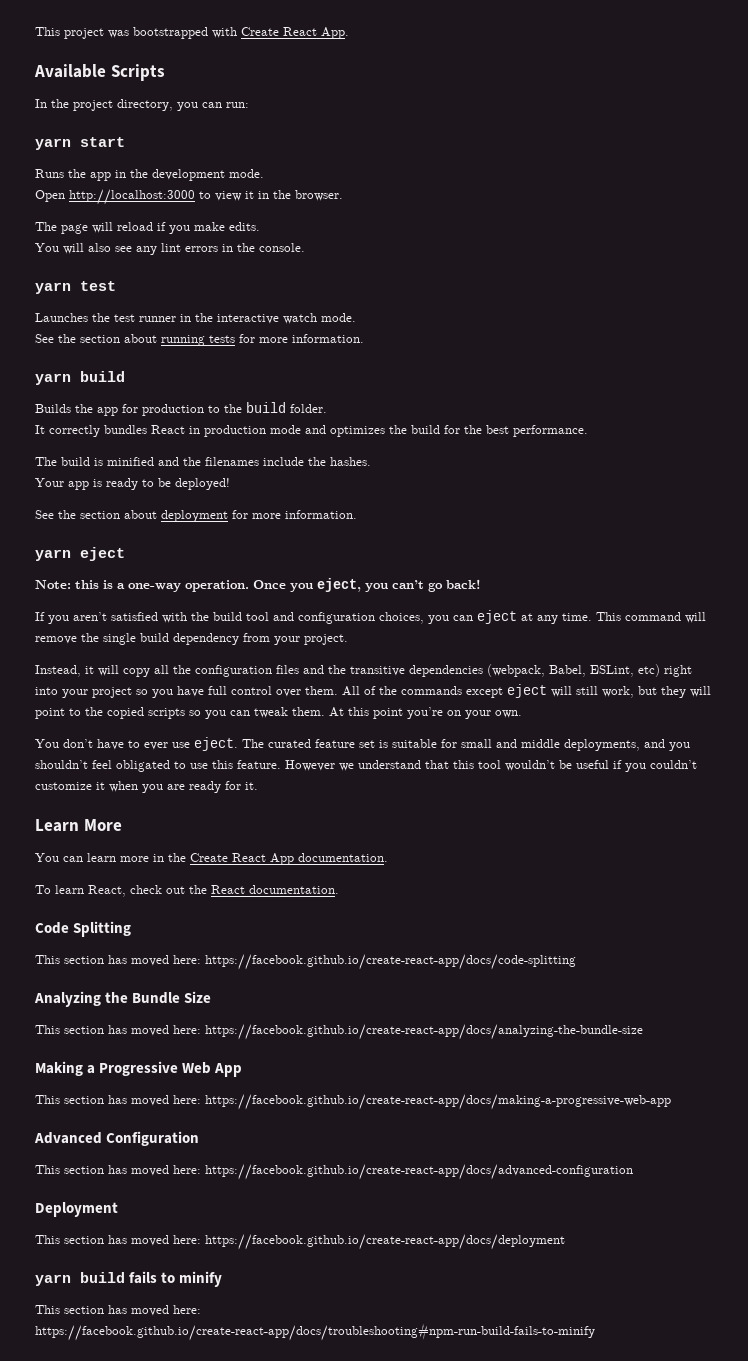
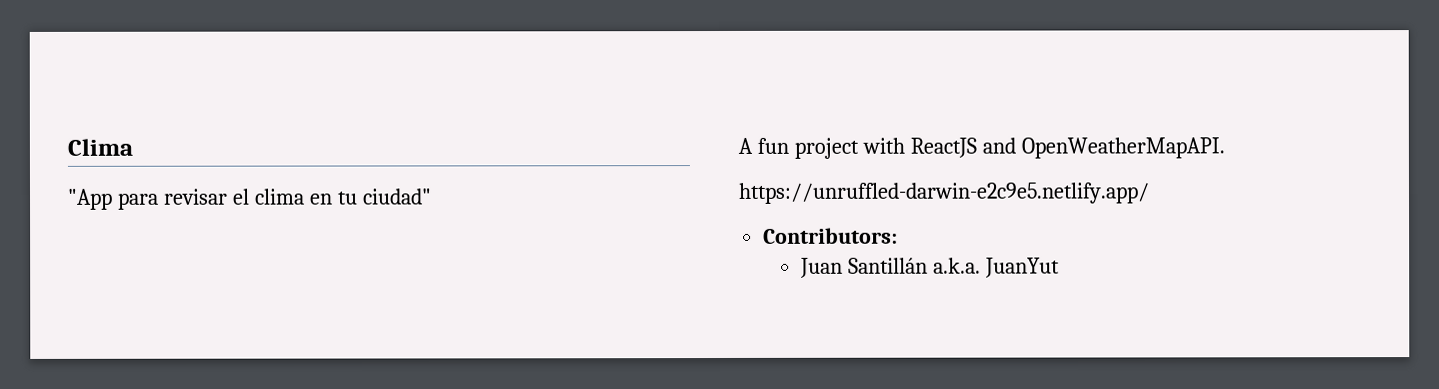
[35,27,349,39] [34,64,165,81] [35,99,249,111] [35,137,125,150] [35,169,264,181] [35,189,343,205] [35,222,260,234] [35,243,305,255] [35,281,116,294] [35,313,356,324] [35,334,364,346] [35,371,125,385] [35,402,327,416] [35,425,588,437] [35,457,371,466] [35,478,230,490] [35,510,357,522] [35,547,125,561] [35,578,481,592] [35,610,706,624] [35,633,348,645] [35,664,692,677] [35,684,711,698] [35,707,522,719] [35,737,690,751] [35,760,697,772] [35,781,258,793] [35,819,122,832] [35,853,388,865] [35,885,339,897] [35,921,132,937] [35,954,576,970] [34,991,212,1007] [35,1024,643,1040] [35,1061,243,1077] [35,1094,671,1110] [34,1131,200,1146] [35,1164,633,1180] [35,1202,118,1217] [35,1234,565,1250] [35,1271,223,1287] [35,1305,201,1316] [35,1323,595,1341] This project was bootstrapped with Create React App. // Available Scripts // In the project directory, you can run: // yarn start // Runs the app in the development mode. // Open http://localhost:3000 to view it in the browser. // The page will reload if you make edits. // You will also see any lint errors in the console. // yarn test // Launches the test runner in the interactive watch mode. // See the section about running tests for more information. // yarn build // Builds the app for production to the build folder. // It correctly bundles React in production mode and optimizes the build for the best performance. // The build is minified and the filenames include the hashes. // Your app is ready to be deployed! // See the section about deployment for more information. // yarn eject // Note: this is a one-way operation. Once you eject, you can’t go back! // If you aren’t satisfied with the build tool and configuration choices, you can eject at any time. This command will remove the single build dependency from your project. // Instead, it will copy all the configuration files and the transitive dependencies (webpack, Babel, ESLint, etc) right into your project so you have full control over them. All of the commands except eject will still work, but they will point to the copied scripts so you can tweak them. At this point you’re on your own. // You don’t have to ever use eject. The curated feature set is suitable for small and middle deployments, and you shouldn’t feel obligated to use this feature. However we understand that this tool wouldn’t be useful if you couldn’t customize it when you are ready for it. // Learn More // You can learn more in the Create React App documentation. // To learn React, check out the React documentation. // Code Splitting // This section has moved here: https://facebook.github.io/create-react-app/docs/code-splitting // Analyzing the Bundle Size // This section has moved here: https://facebook.github.io/create-react-app/docs/analyzing-the-bundle-size // Making a Progressive Web App // This section has moved here: https://facebook.github.io/create-react-app/docs/making-a-progressive-web-app // Advanced Configuration // This section has moved here: https://facebook.github.io/create-react-app/docs/advanced-configuration // Deployment // This section has moved here: https://facebook.github.io/create-react-app/docs/deployment // yarn build fails to minify // This section has moved here: https://facebook.github.io/create-react-app/docs/troubleshooting#npm-run-build-fails-to-minify -> [67,138,133,156] [67,188,432,210] [738,137,1225,159] [738,182,1150,204] [763,227,899,244] [799,257,1060,278] Clima // "App para revisar el clima en tu ciudad" // A fun project with ReactJS and OpenWeatherMapAPI. // https://unruffled-darwin-e2c9e5.netlify.app/ // Contributors: // Juan Santillán a.k.a. JuanYut

